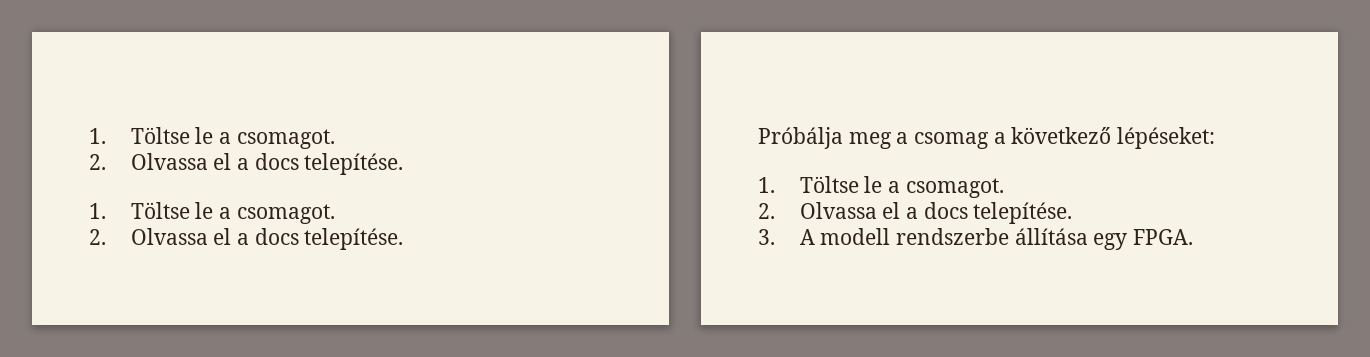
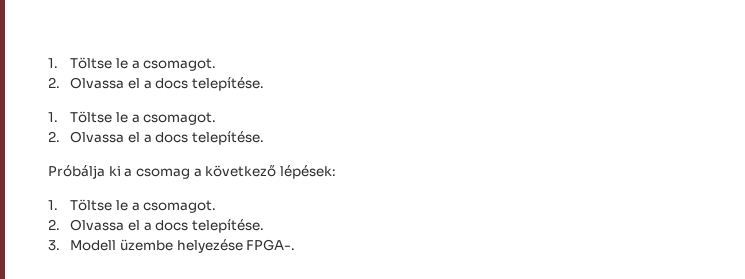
[848,132,892,149] meg -> [108,166,121,176] ki
[1117,127,1216,149] lépéseket: -> [279,165,336,179] lépések:
[799,228,1194,250] A modell rendszerbe állítása egy FPGA. -> [70,239,296,253] Modell üzembe helyezése FPGA-.

